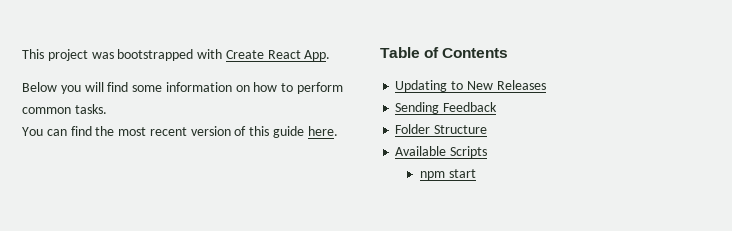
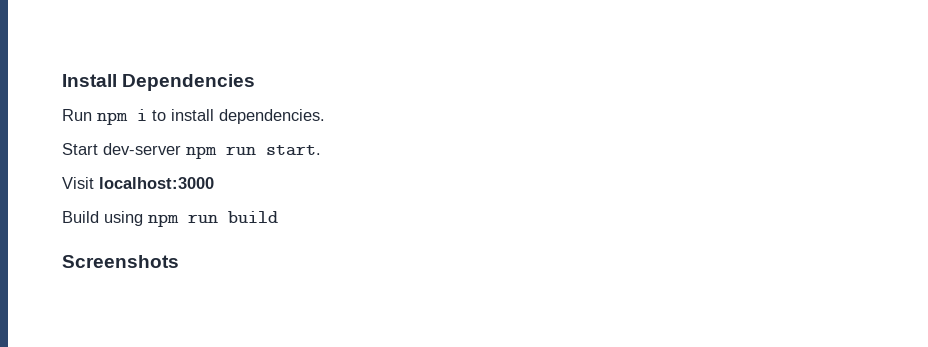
[22,49,331,61] [22,82,344,94] [22,104,107,114] [22,126,338,138] [380,47,509,58] [395,80,546,92] [395,102,498,114] [395,124,488,134] [395,146,488,158] [419,169,476,180] This project was bootstrapped with Create React App. // Below you will find some information on how to perform common tasks. // You can find the most recent version of this guide here. // Table of Contents // Updating to New Releases // Sending Feedback // Folder Structure // Available Scripts // npm start -> [62,74,256,91] [62,109,325,125] [62,143,321,159] [62,177,214,189] [62,211,278,227] [62,255,179,268] Install Dependencies // Run npm i to install dependencies. // Start dev-server npm run start. // Visit localhost:3000 // Build using npm run build // Screenshots

